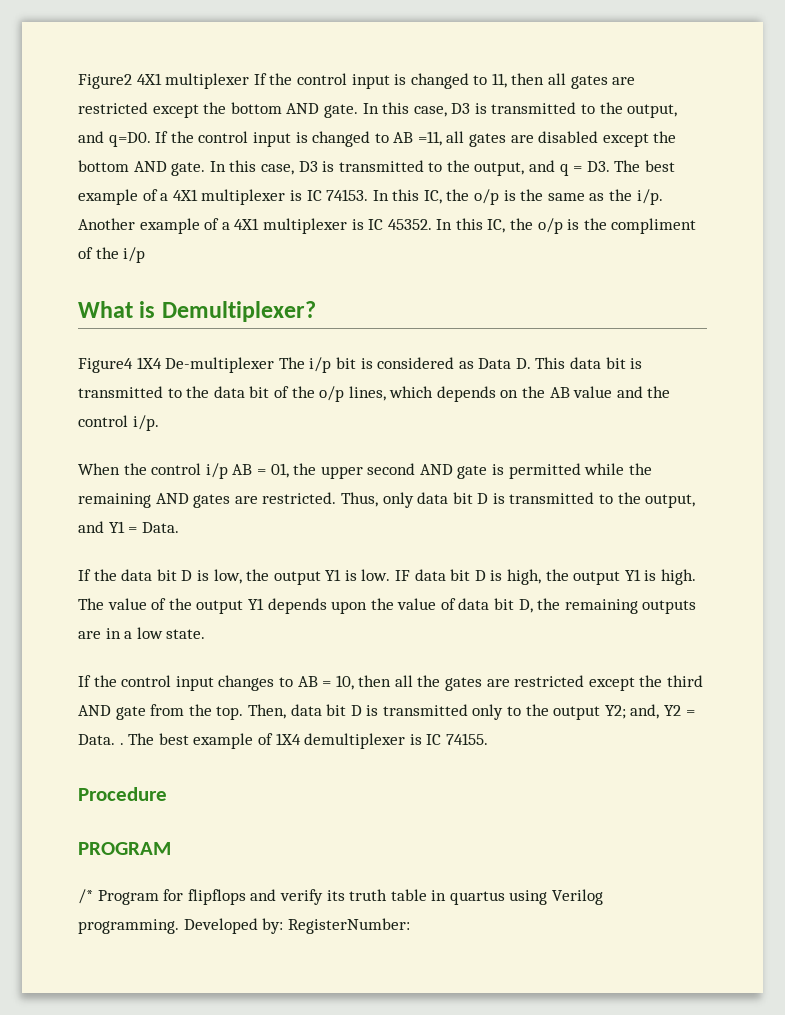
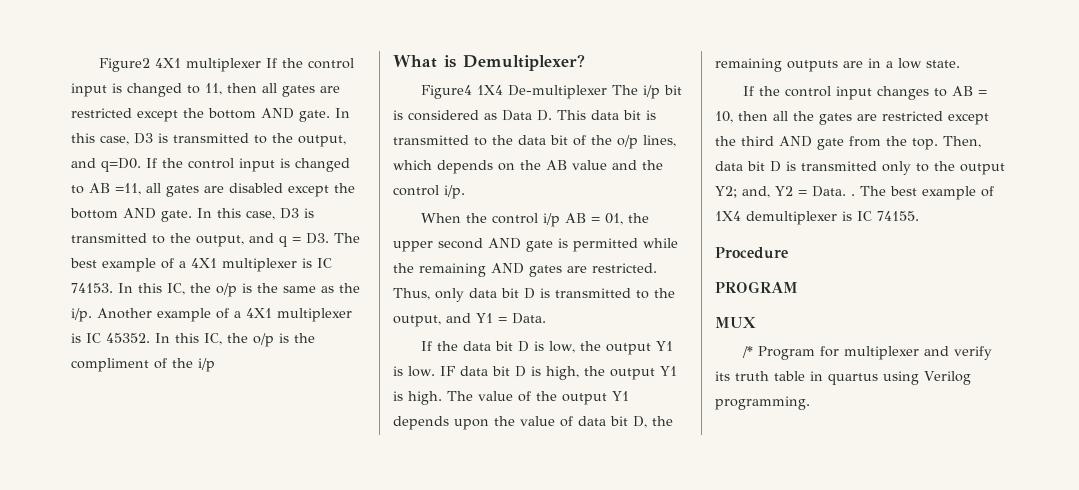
(171, 848) none -> [715,317,756,328] // MUX
[187,889,246,905] flipflops -> [844,346,920,360] multiplexer
[183,918,410,934] Developed by: RegisterNumber: -> (810, 403) none

